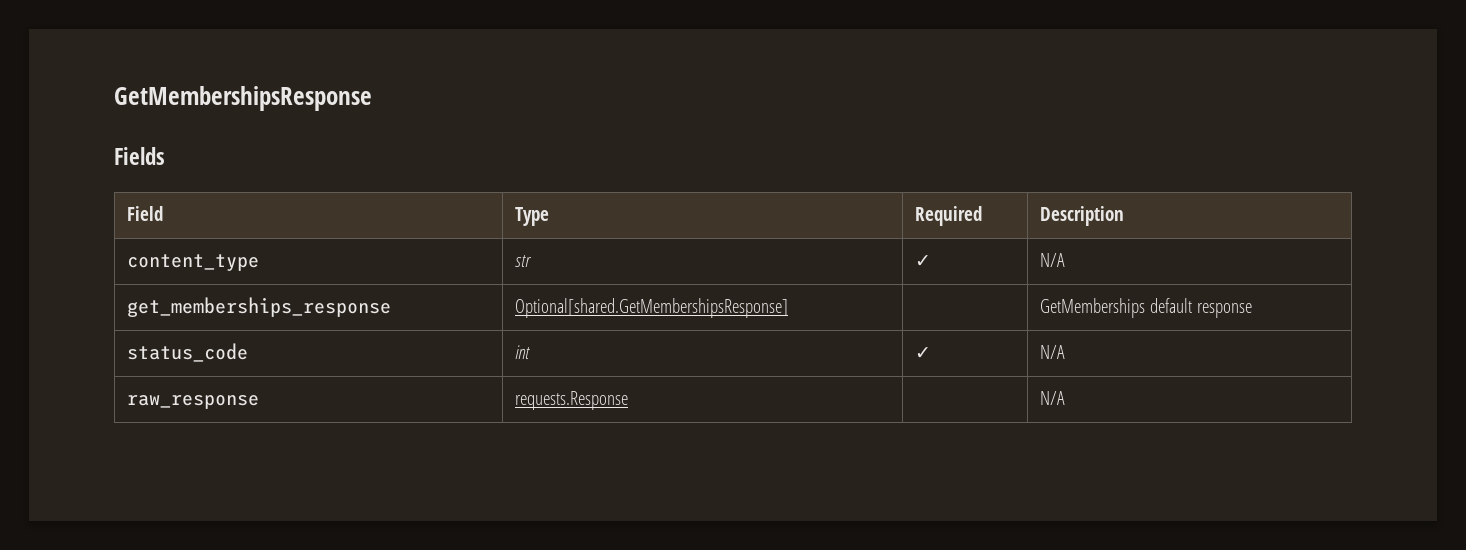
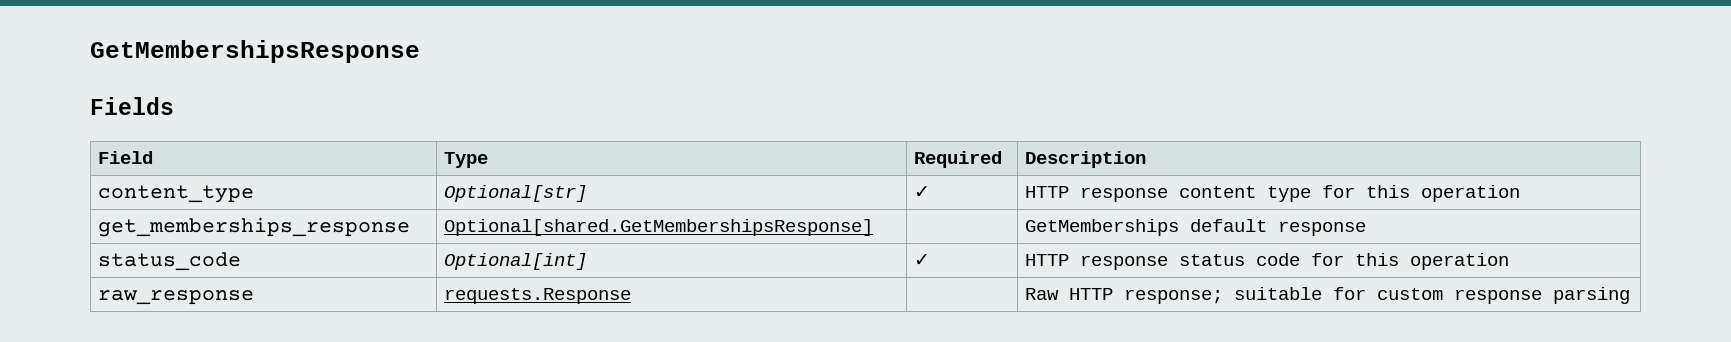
[514,255,532,267] [914,255,931,267] [1039,253,1065,267] str | ✓ | N/A -> [444,185,588,202] [914,186,931,198] [1025,185,1521,202] Optional[str] | ✓ | HTTP response content type for this operation
[514,345,530,359] [914,347,931,359] [1039,345,1065,359] [126,395,259,409] [514,391,628,410] [1039,391,1065,405] int | ✓ | N/A // raw_response | requests.Response | | N/A -> [444,253,588,270] [914,254,931,266] [1025,253,1510,270] [98,290,255,305] [444,288,632,304] [1025,287,1631,304] Optional[int] | ✓ | HTTP response status code for this operation // raw_response | requests.Response | | Raw HTTP response; suitable for custom response parsing

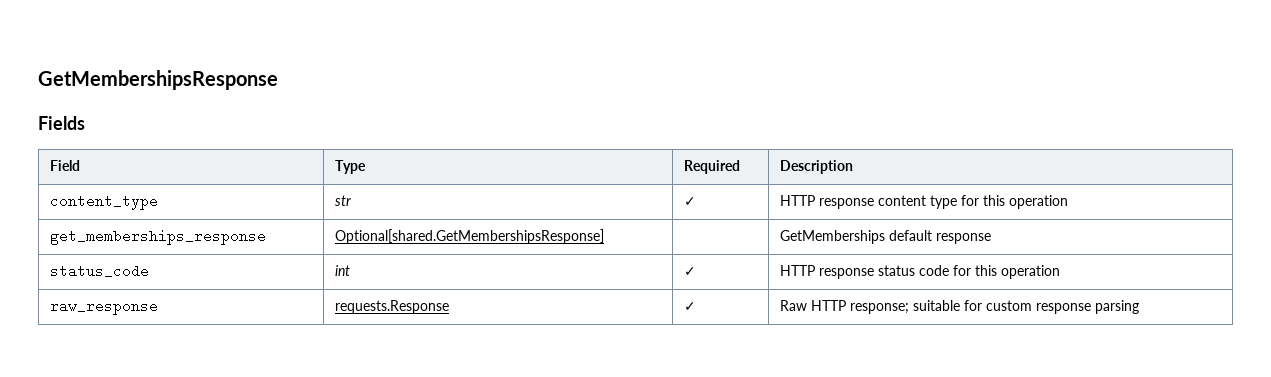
[444,185,588,202] Optional[str] -> [334,195,351,206] str
[444,253,588,270] Optional[int] -> [334,265,350,276] int
(632, 296) none -> [683,302,696,311] ✓

